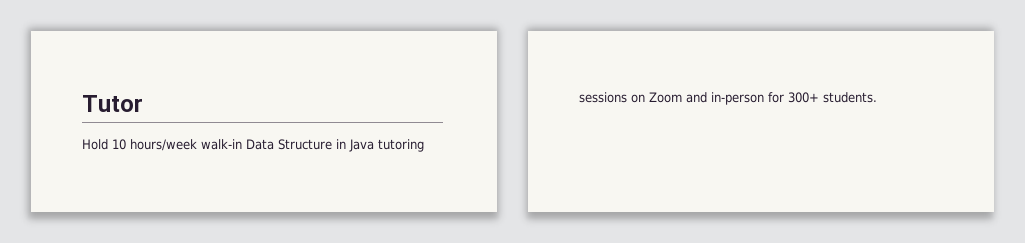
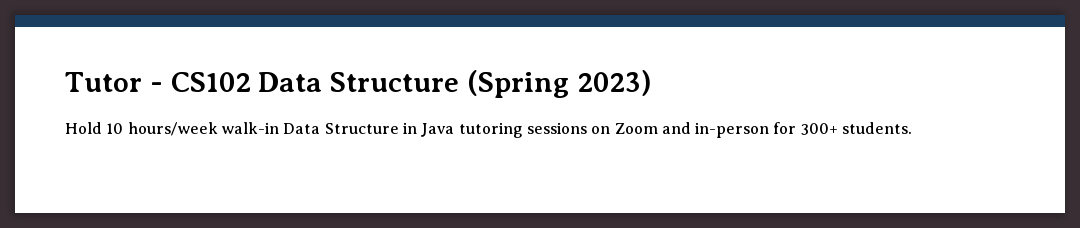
(143, 103) none -> [149,70,652,98] - CS102 Data Structure (Spring 2023)

